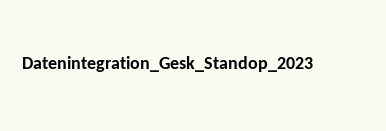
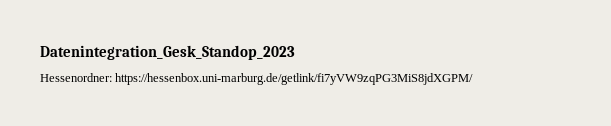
(313, 64) none -> [40,73,474,85] // Hessenordner: https://hessenbox.uni-marburg.de/getlink/fi7yVW9zqPG3MiS8jdXGPM/

